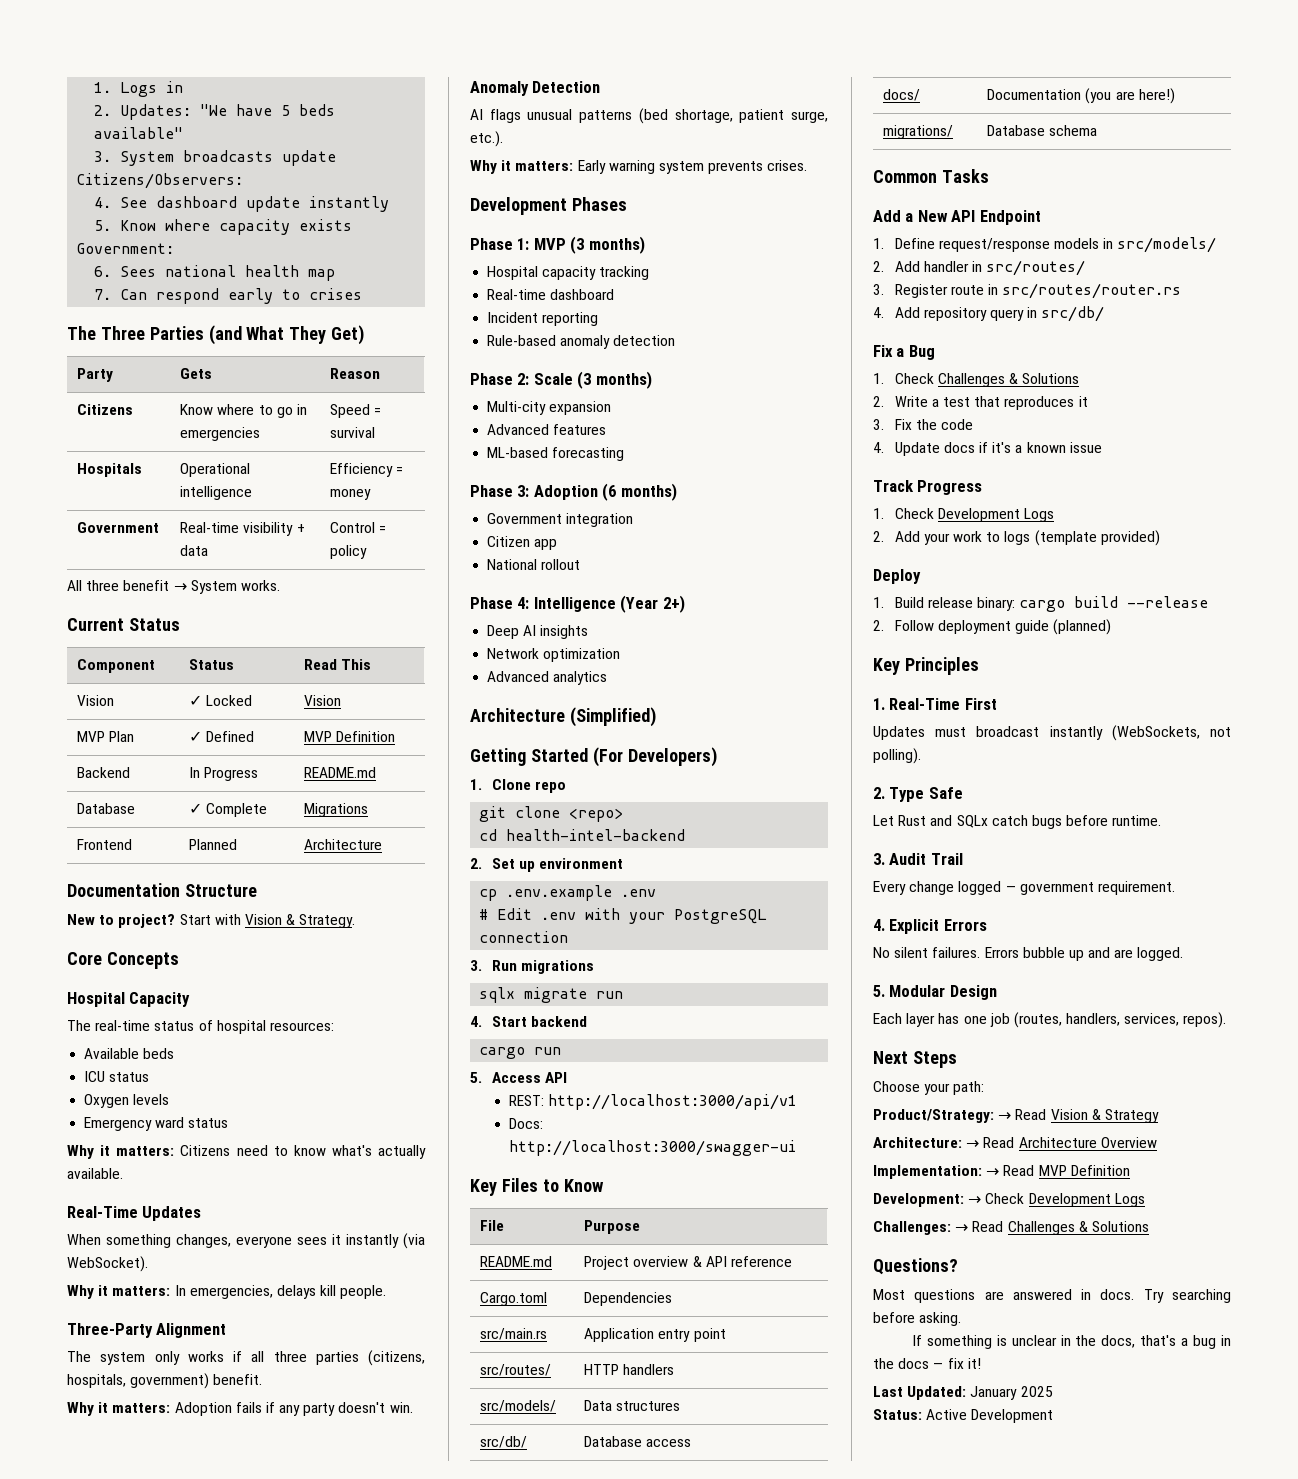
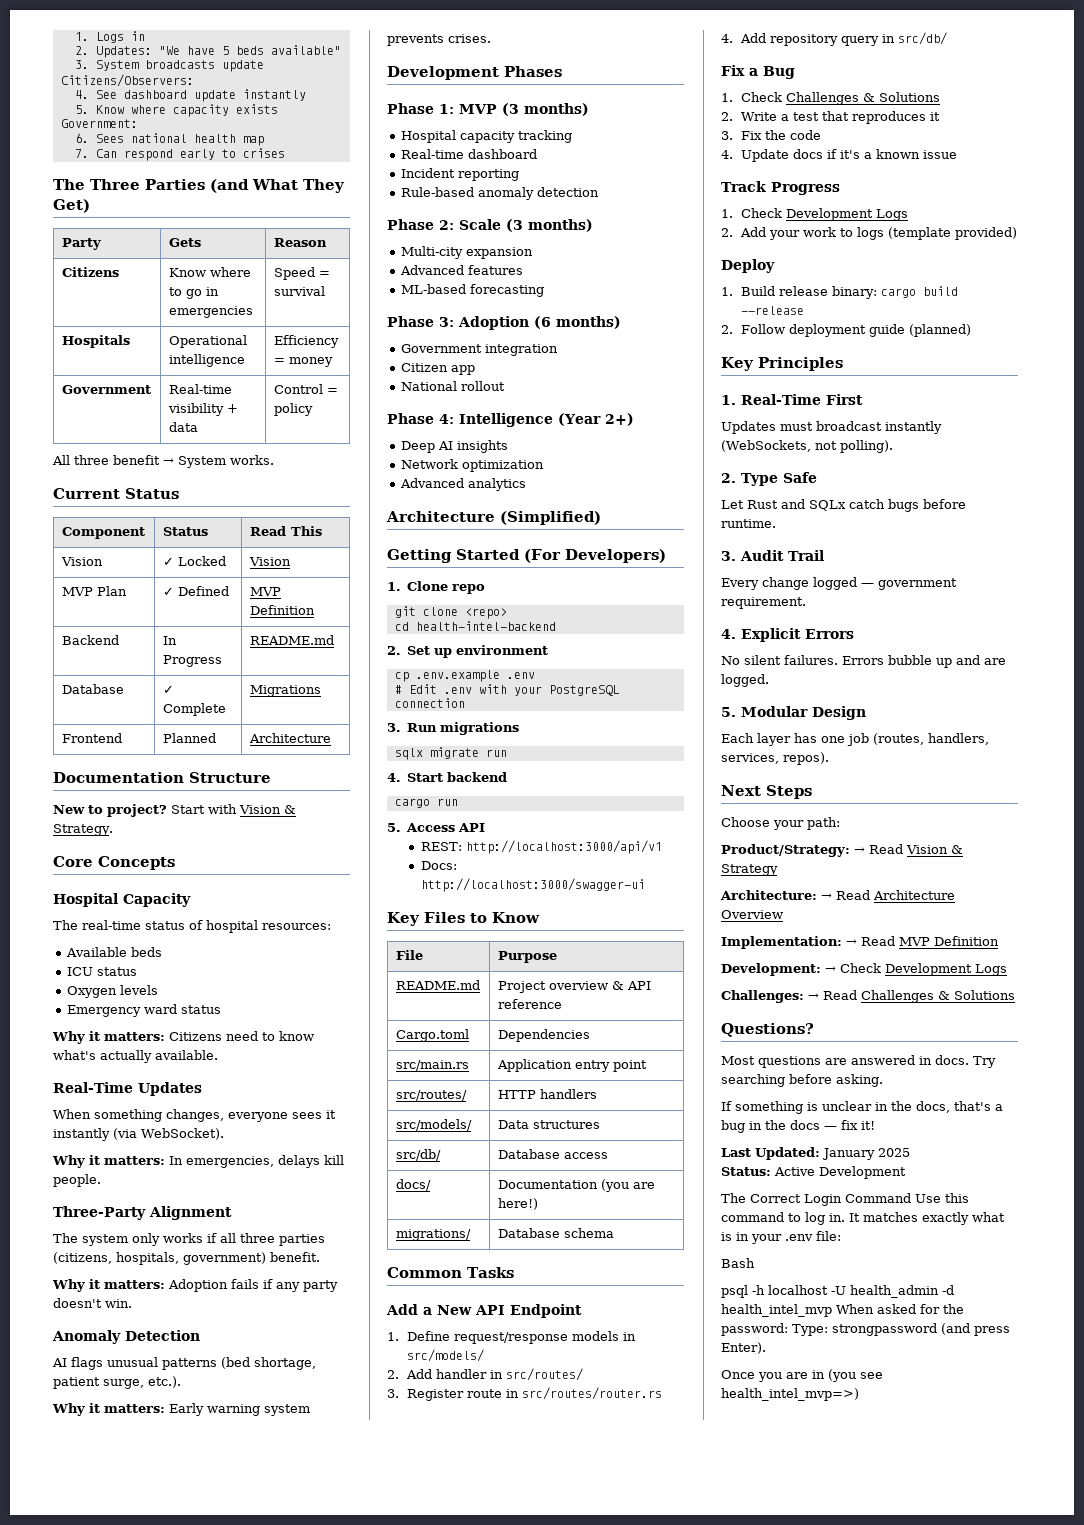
(1054, 1416) none -> [721,1193,969,1206] [721,1212,1005,1225] [721,1231,841,1244] [721,1258,755,1268] [721,1285,954,1298] [721,1304,964,1317] [721,1323,1010,1336] [721,1342,766,1354] [721,1369,883,1382] [721,1388,859,1401] // The Correct Login Command Use this command to log in. It matches exactly what is in your .env file: // Bash // psql -h localhost -U health_admin -d health_intel_mvp When asked for the password: Type: strongpassword (and press Enter). // Once you are in (you see health_intel_mvp=>)

